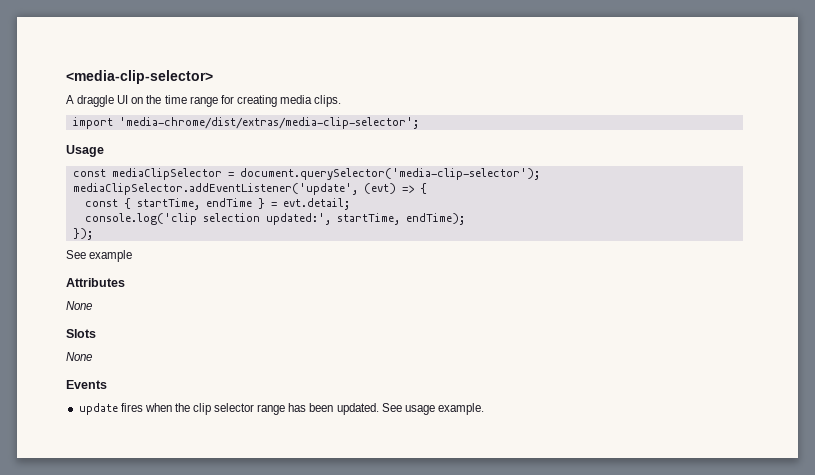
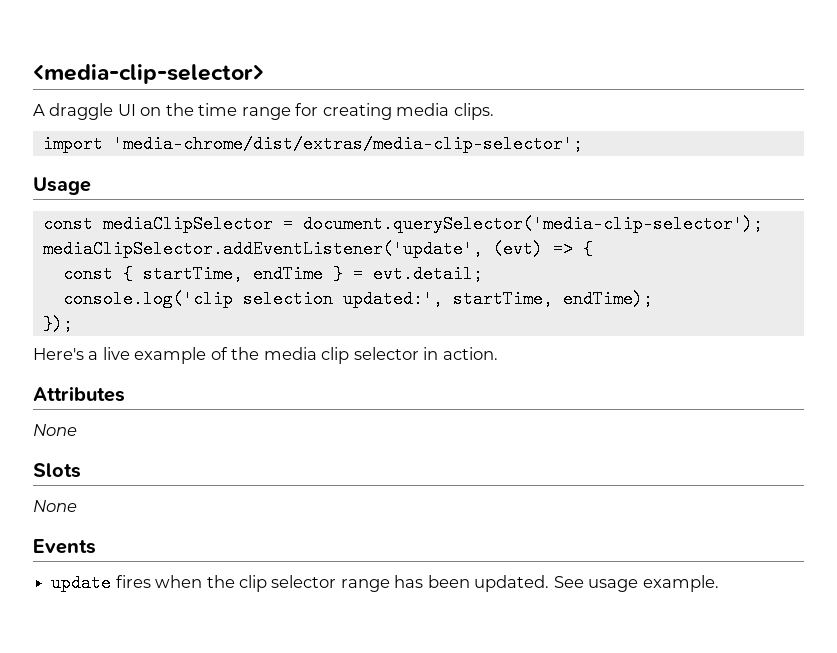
[66,250,133,262] See example -> [33,347,498,364] Here's a live example of the media clip selector in action.

